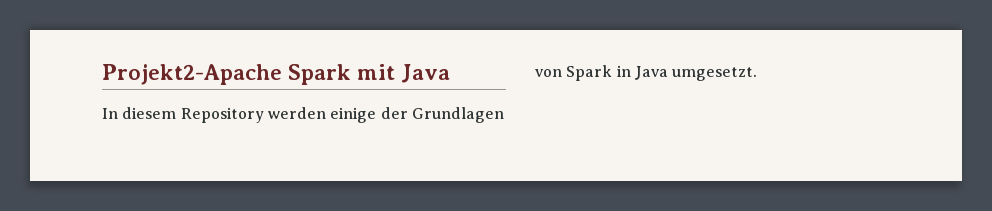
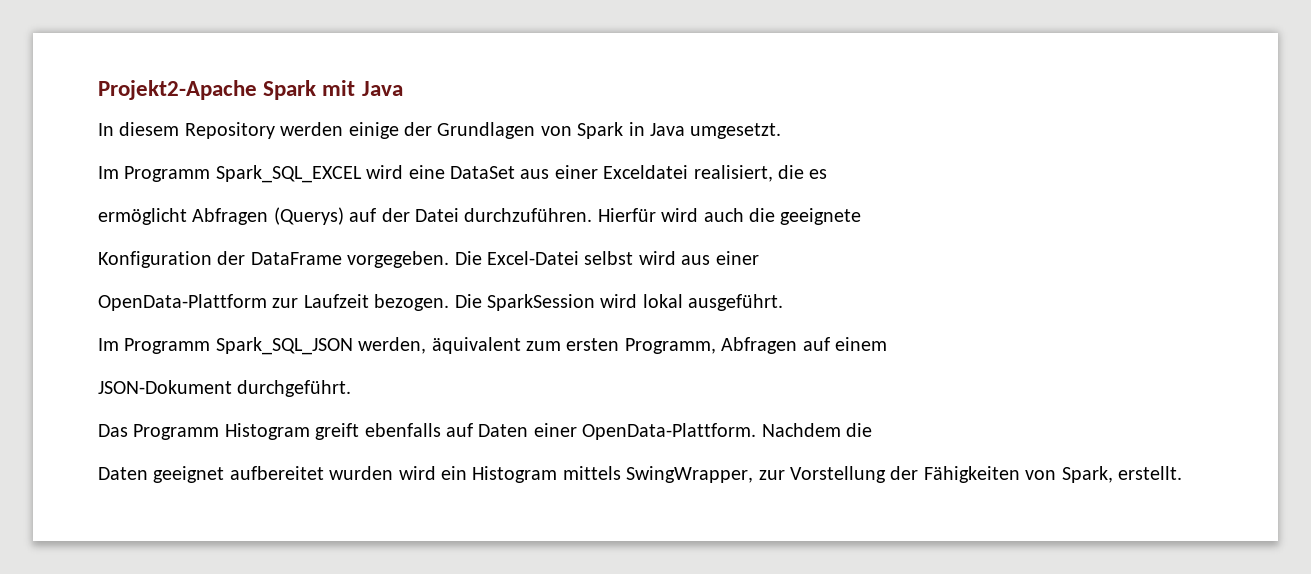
(758, 74) none -> [98,165,828,183] [98,207,862,225] [98,251,759,268] [98,294,784,311] [98,337,887,355] [98,380,352,397] [98,423,872,440] [98,466,1182,483] // Im Programm Spark_SQL_EXCEL wird eine DataSet aus einer Exceldatei realisiert, die es // ermöglicht Abfragen (Querys) auf der Datei durchzuführen. Hierfür wird auch die geeignete // Konfiguration der DataFrame vorgegeben. Die Excel-Datei selbst wird aus einer // OpenData-Plattform zur Laufzeit bezogen. Die SparkSession wird lokal ausgeführt. // Im Programm Spark_SQL_JSON werden, äquivalent zum ersten Programm, Abfragen auf einem // JSON-Dokument durchgeführt. // Das Programm Histogram greift ebenfalls auf Daten einer OpenData-Plattform. Nachdem die // Daten geeignet aufbereitet wurden wird ein Histogram mittels SwingWrapper, zur Vorstellung der Fähigkeiten von Spark, erstellt.

